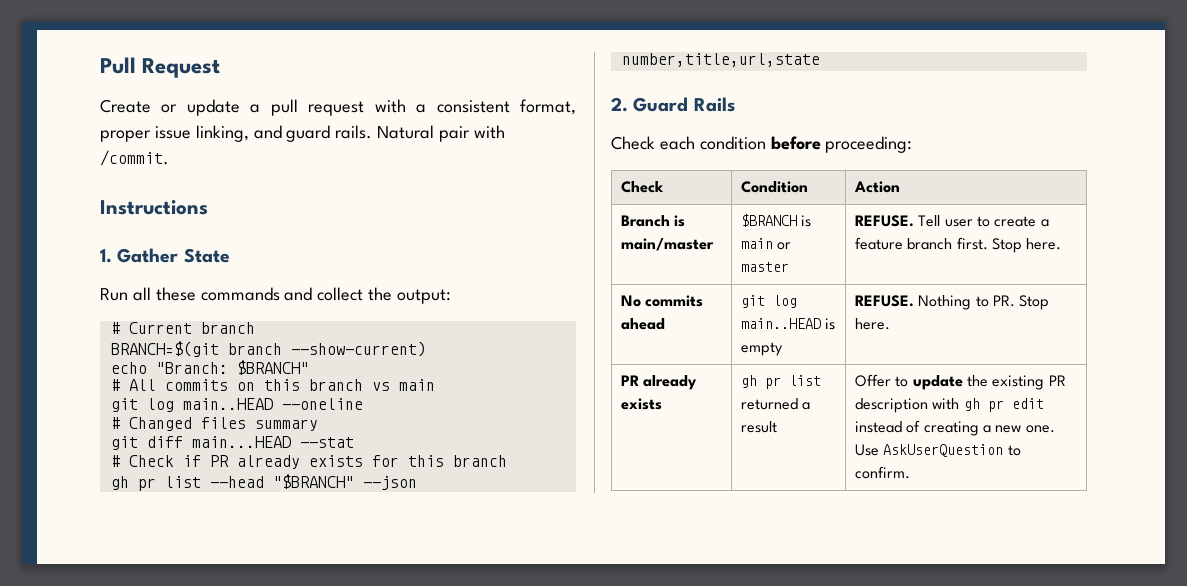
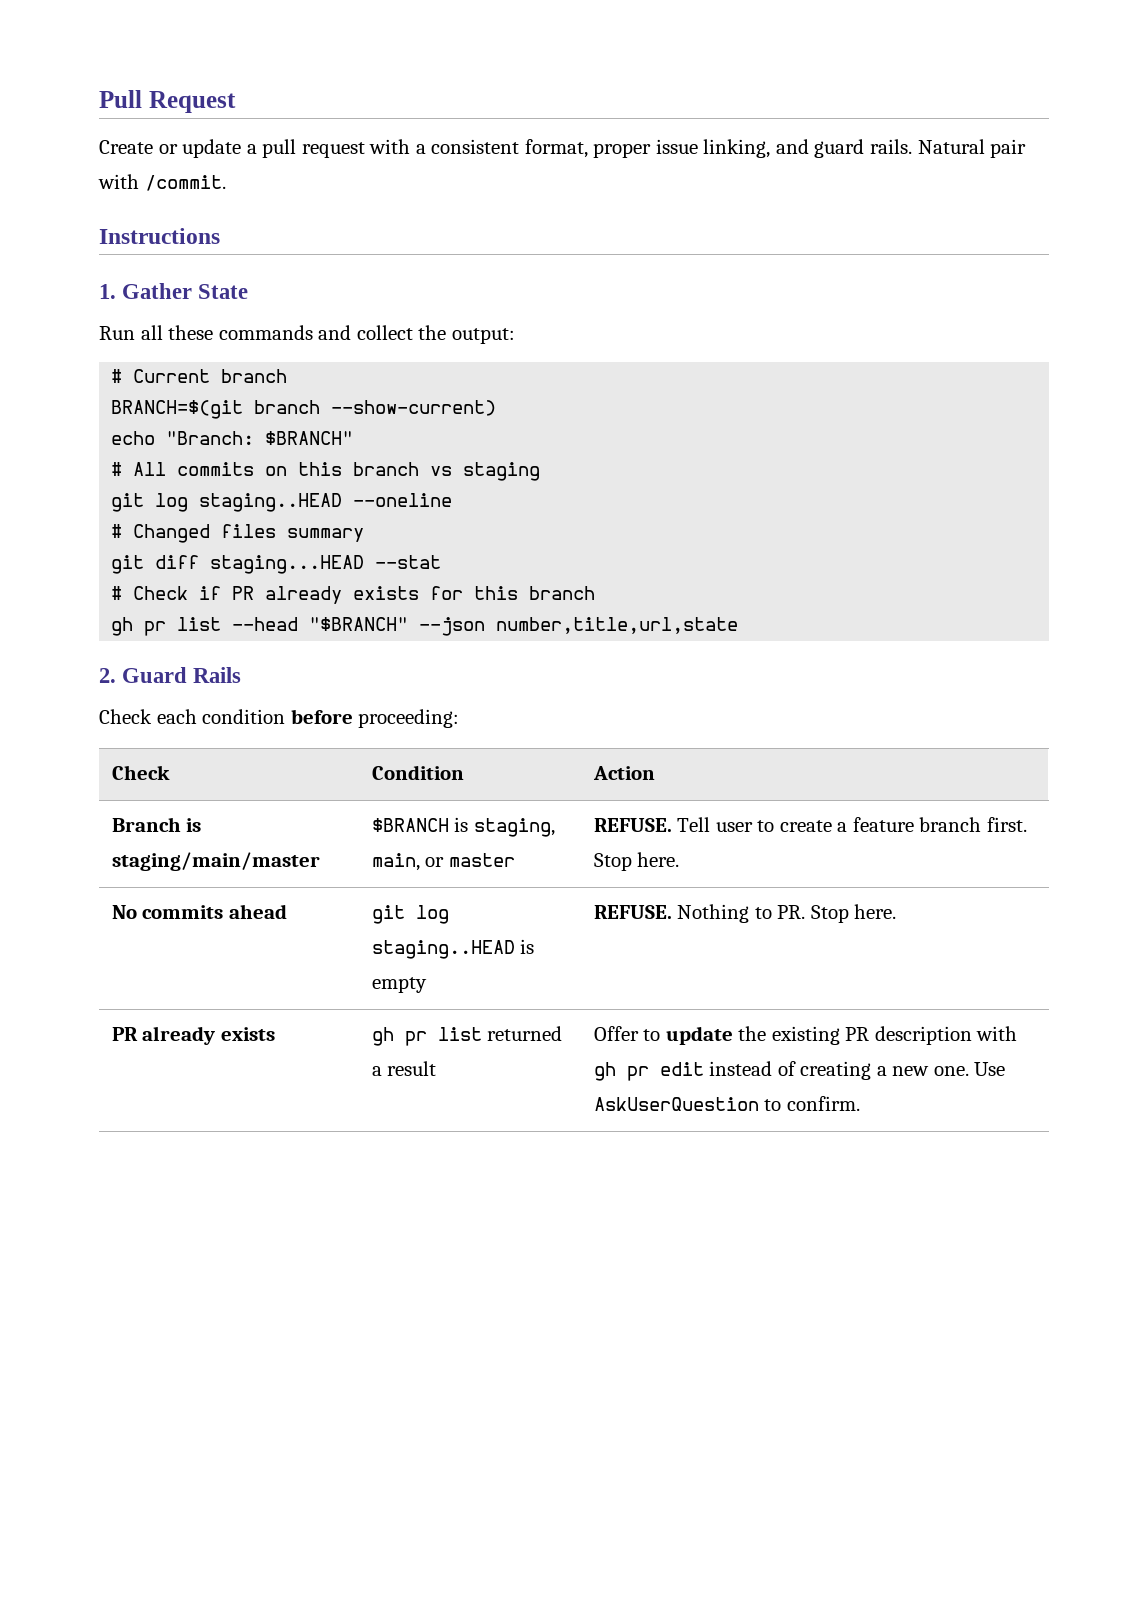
[398,379,435,391] [110,398,273,412] main // git log main..HEAD -> [463,462,541,481] [111,493,343,512] staging // git log staging..HEAD
[191,436,291,448] main...HEAD -> [210,555,365,574] staging...HEAD
[621,238,715,251] main/master -> [111,852,320,871] staging/main/master
[741,238,774,249] main -> [473,818,555,837] [371,853,420,871] staging, main,
[741,318,822,329] main..HEAD -> [371,940,515,959] staging..HEAD

